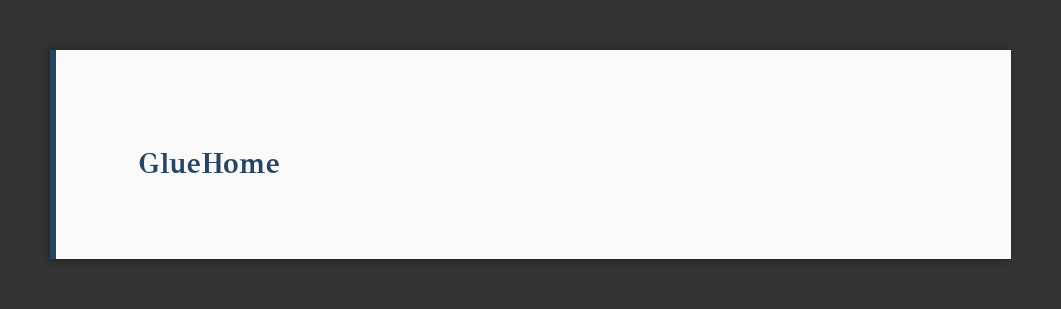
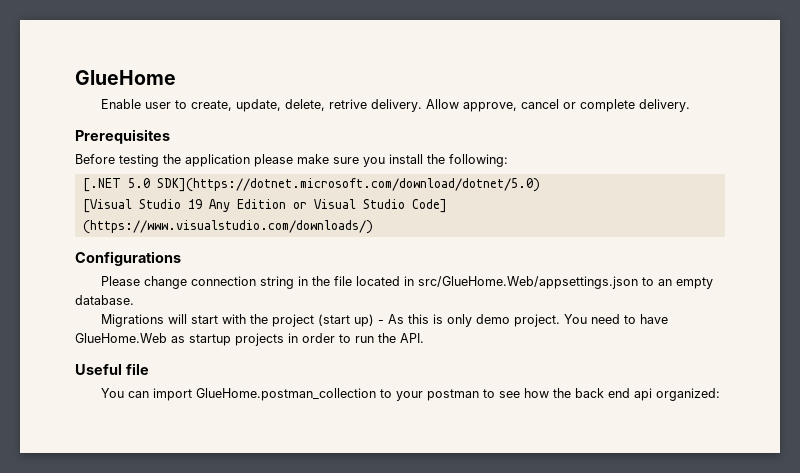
(280, 163) none -> [100,99,690,112] [75,129,170,144] [75,154,508,167] [82,178,540,192] [82,199,447,213] [82,220,373,234] [75,251,181,266] [100,276,713,289] [75,295,134,305] [100,314,668,327] [75,333,424,346] [75,363,149,375] [100,388,720,401] // Enable user to create, update, delete, retrive delivery. Allow approve, cancel or complete delivery. // Prerequisites // Before testing the application please make sure you install the following: // [.NET 5.0 SDK](https://dotnet.microsoft.com/download/dotnet/5.0) // [Visual Studio 19 Any Edition or Visual Studio Code] (https://www.visualstudio.com/downloads/) // Configurations // Please change connection string in the file located in src/GlueHome.Web/appsettings.json to an empty database. // Migrations will start with the project (start up) - As this is only demo project. You need to have GlueHome.Web as startup projects in order to run the API. // Useful file // You can import GlueHome.postman_collection to your postman to see how the back end api organized:

